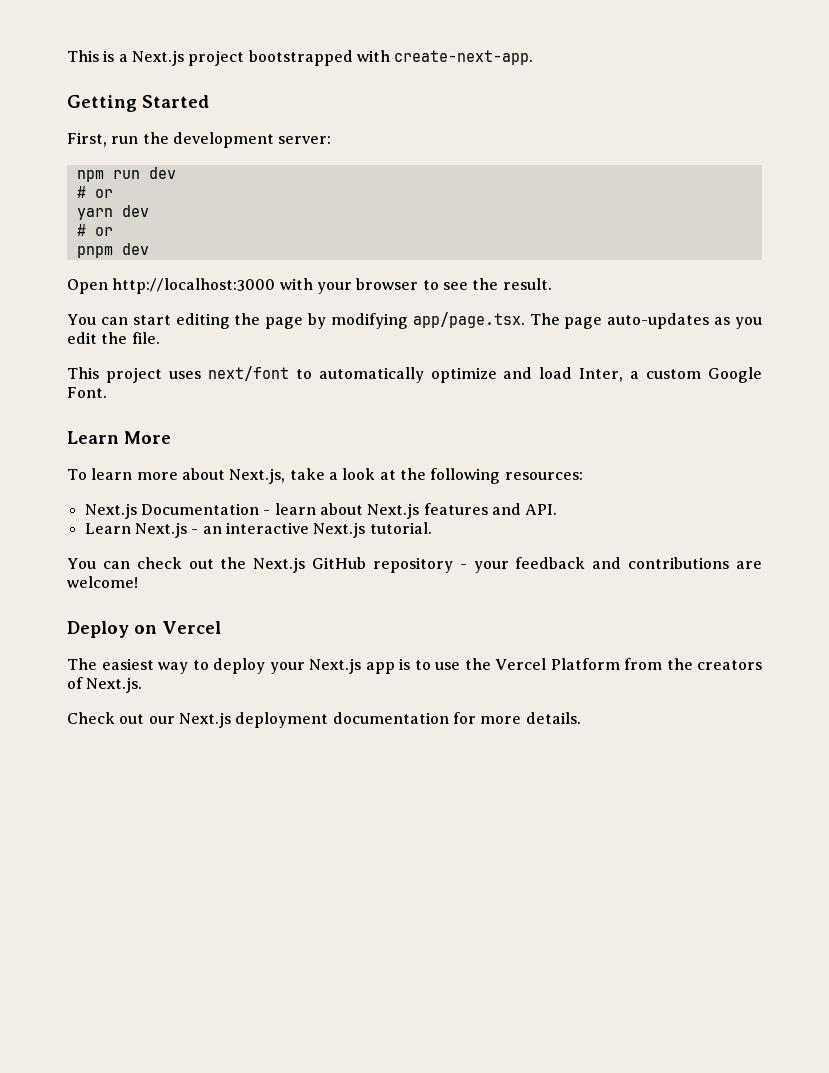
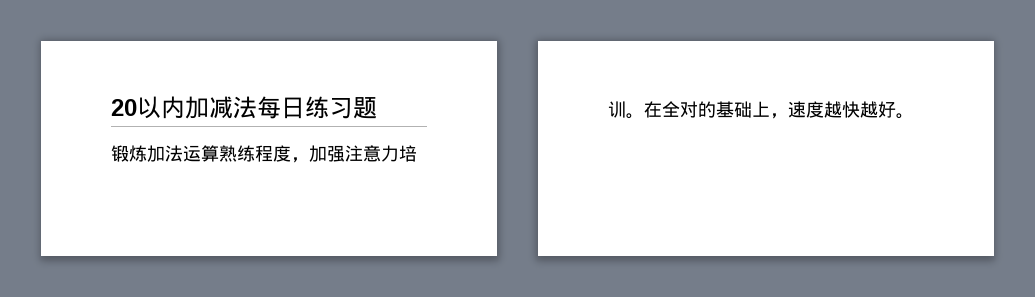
[67,50,534,66] [67,95,209,112] [67,132,332,148] [76,167,176,182] [76,186,113,198] [76,205,149,220] [76,224,113,236] [76,243,149,258] [67,278,552,294] [67,312,762,329] [67,332,160,344] [67,366,762,383] [67,387,107,398] [67,431,171,444] [67,468,583,484] [84,503,558,519] [84,522,432,538] [67,557,762,573] [67,576,138,588] [67,621,221,638] [67,658,762,674] [67,677,143,693] [67,712,581,728] This is a Next.js project bootstrapped with create-next-app. // Getting Started // First, run the development server: // npm run dev // # or // yarn dev // # or // pnpm dev // Open http://localhost:3000 with your browser to see the result. // You can start editing the page by modifying app/page.tsx. The page auto-updates as you edit the file. // This project uses next/font to automatically optimize and load Inter, a custom Google Font. // Learn More // To learn more about Next.js, take a look at the following resources: // Next.js Documentation - learn about Next.js features and API. // Learn Next.js - an interactive Next.js tutorial. // You can check out the Next.js GitHub repository - your feedback and contributions are welcome! // Deploy on Vercel // The easiest way to deploy your Next.js app is to use the Vercel Platform from the creators of Next.js. // Check out our Next.js deployment documentation for more details. -> [111,96,377,119] [111,145,417,163] [608,101,914,119] 20以内加减法每日练习题 // 锻炼加法运算熟练程度，加强注意力培训。在全对的基础上，速度越快越好。

